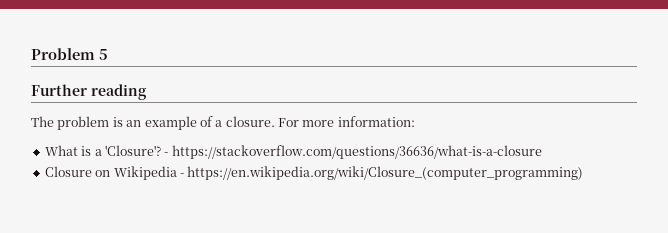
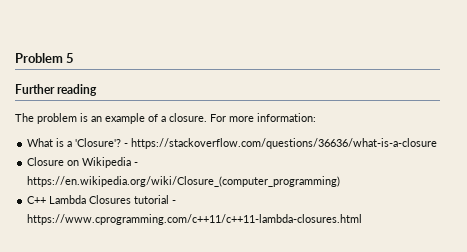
(584, 173) none -> [27,195,177,204] [27,214,363,225] // C++ Lambda Closures tutorial - https://www.cprogramming.com/c++11/c++11-lambda-closures.html

